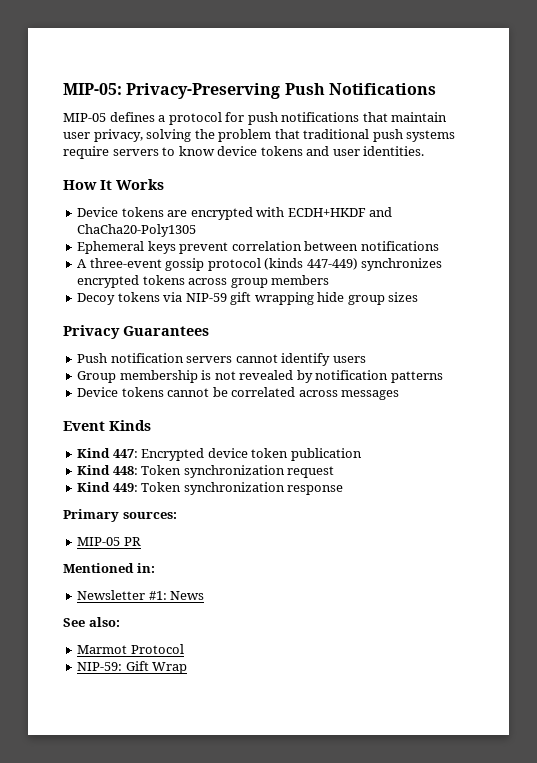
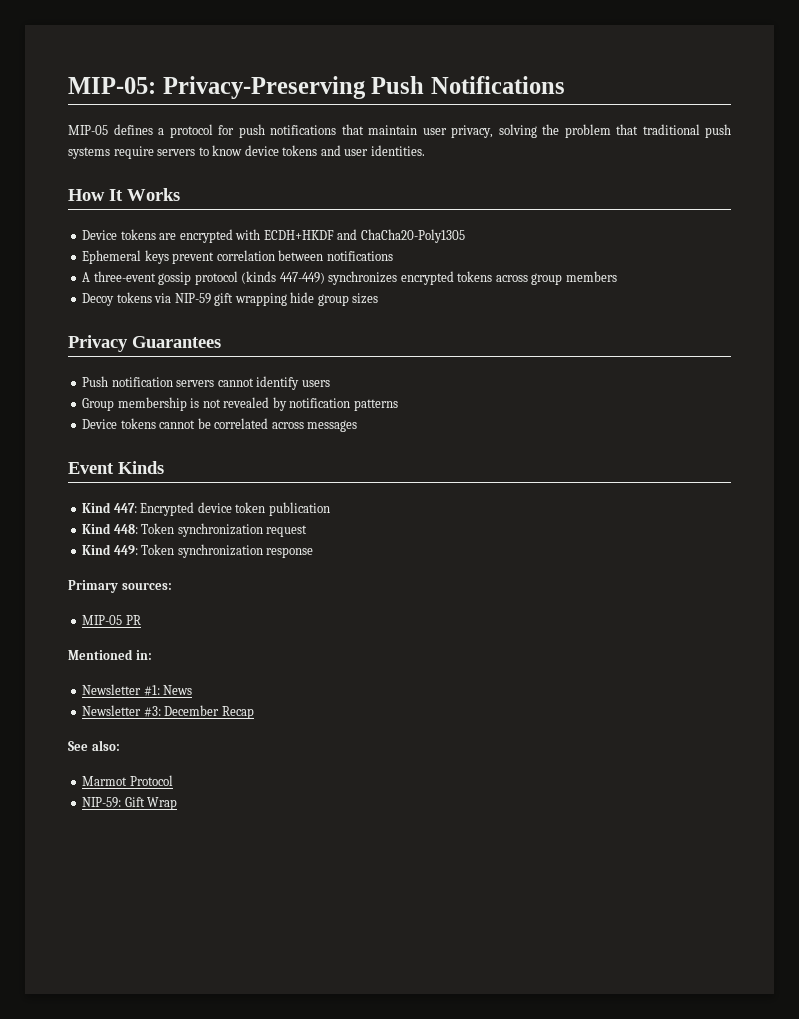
(205, 595) none -> [82,705,254,719] // Newsletter #3: December Recap

